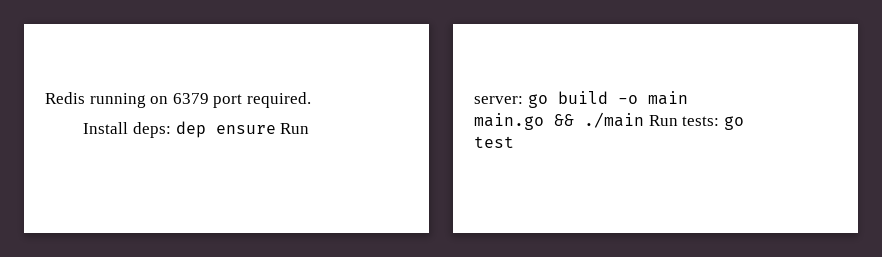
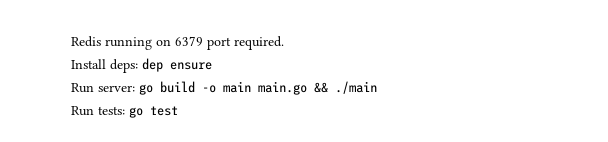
(276, 129) none -> (212, 66) //
(644, 120) none -> (377, 87) //

